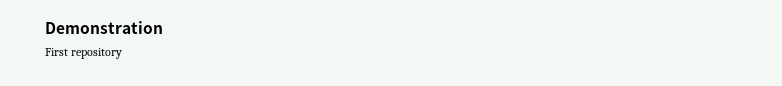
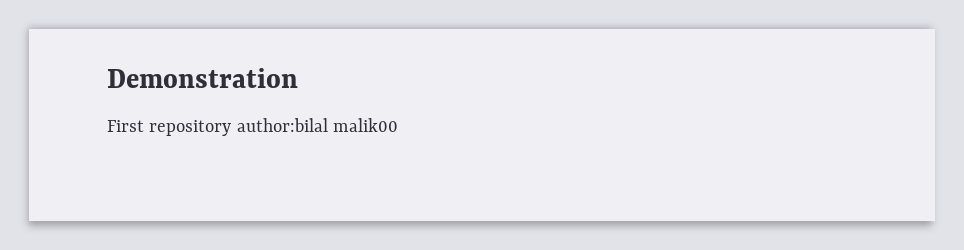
(123, 53) none -> [236,118,398,132] author:bilal malik00

